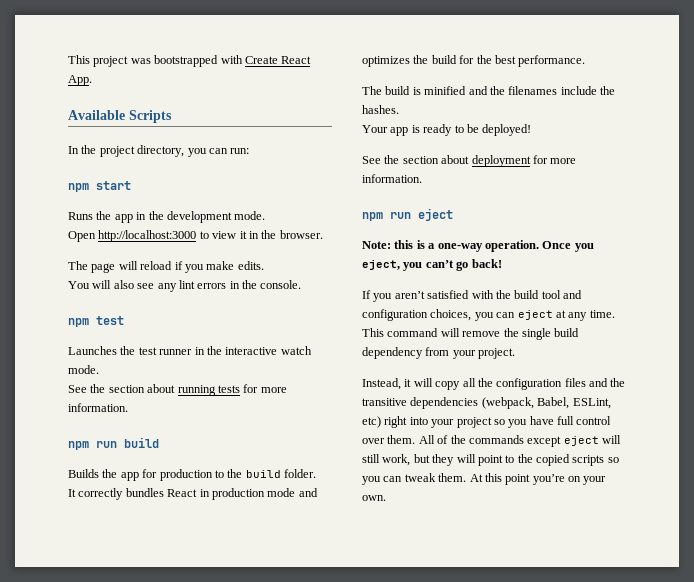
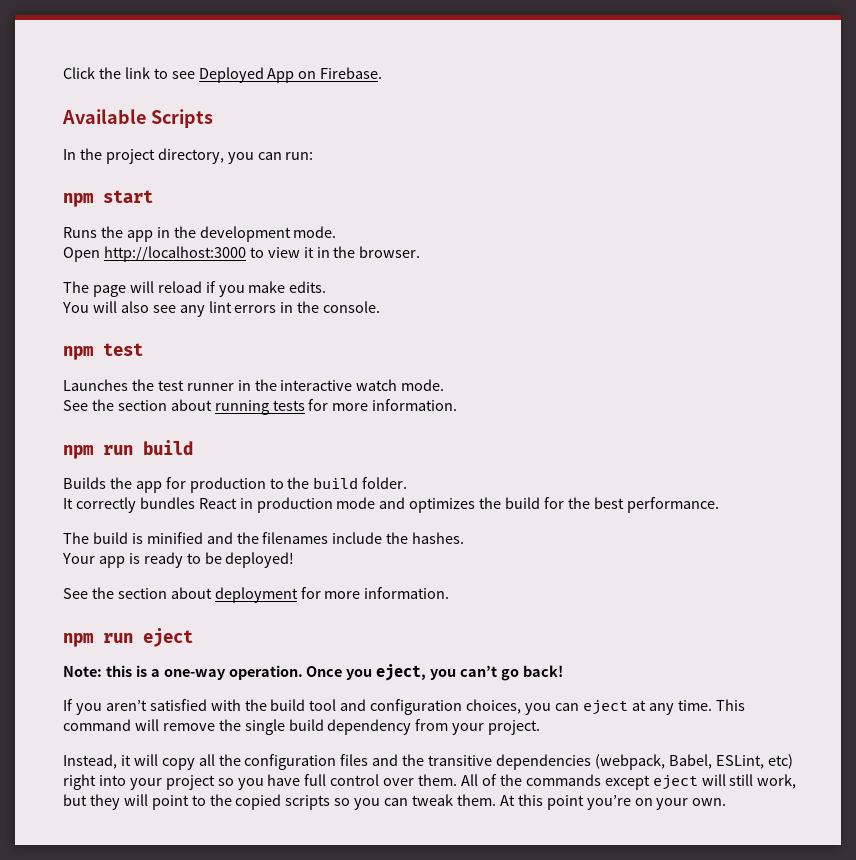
[68,55,312,67] [68,75,92,86] This project was bootstrapped with Create React App. -> [63,67,383,83] Click the link to see Deployed App on Firebase.

